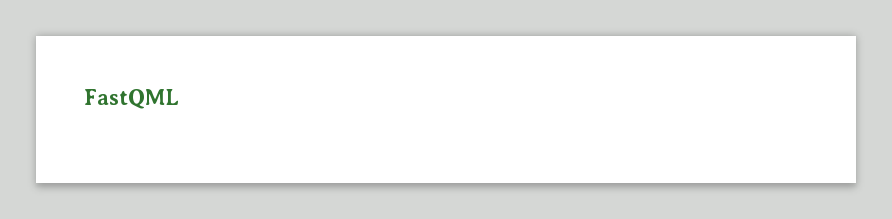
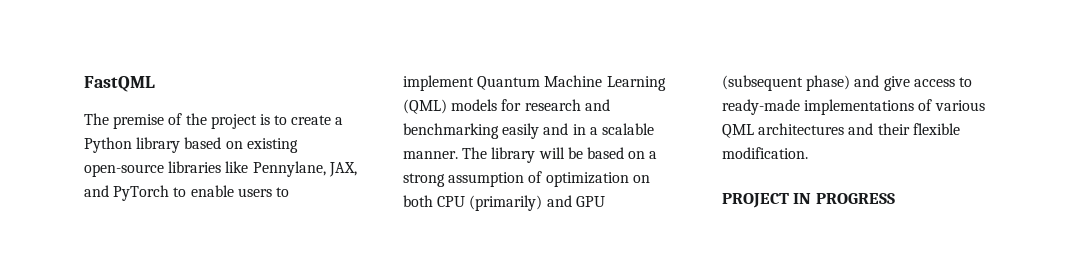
(179, 99) none -> [84,113,344,129] [84,137,298,153] [84,161,357,177] [84,185,289,201] [403,75,666,91] [403,99,610,114] [403,123,654,139] [403,147,658,163] [403,171,650,187] [403,195,605,211] [722,75,972,91] [722,99,985,115] [722,123,960,138] [722,147,808,159] [722,193,895,208] // The premise of the project is to create a Python library based on existing open-source libraries like Pennylane, JAX, and PyTorch to enable users to implement Quantum Machine Learning (QML) models for research and benchmarking easily and in a scalable manner. The library will be based on a strong assumption of optimization on both CPU (primarily) and GPU (subsequent phase) and give access to ready-made implementations of various QML architectures and their flexible modification. // PROJECT IN PROGRESS

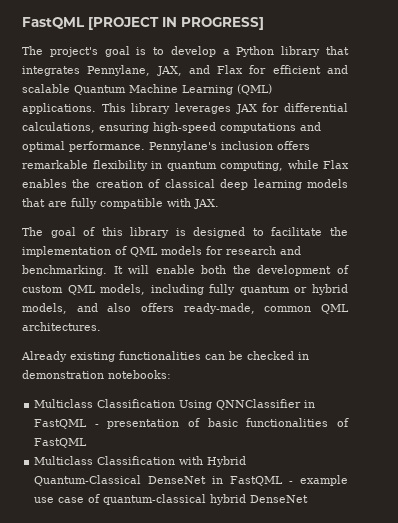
[84,76,155,92] [84,113,257,129] FastQML // The premise of the project -> [22,17,264,30] [22,46,130,57] FastQML [PROJECT IN PROGRESS] // The project's goal
[291,115,332,125] create -> [170,46,216,57] develop
[184,137,298,153] [84,161,357,177] [84,185,289,201] [403,75,666,91] [403,99,610,114] [403,123,654,139] [403,147,658,163] [403,171,650,187] [403,195,605,211] [722,75,972,91] [722,99,985,115] [722,123,960,138] [722,147,808,159] [722,193,895,208] based on existing open-source libraries like Pennylane, JAX, and PyTorch to enable users to implement Quantum Machine Learning (QML) models for research and benchmarking easily and in a scalable manner. The library will be based on a strong assumption of optimization on both CPU (primarily) and GPU (subsequent phase) and give access to ready-made implementations of various QML architectures and their flexible modification. // PROJECT IN PROGRESS -> [325,46,349,55] [22,65,348,76] [22,84,272,95] [22,103,348,114] [22,122,321,133] [22,141,310,152] [22,160,349,171] [22,179,348,190] [22,198,219,209] [22,227,348,238] [22,246,301,257] [22,265,349,276] [22,284,348,295] [22,303,349,314] [22,322,101,331] [21,351,309,362] [22,370,171,379] [34,399,316,410] [34,418,349,429] [34,438,88,448] [34,456,247,467] [34,475,348,486] [34,494,309,505] that integrates Pennylane, JAX, and Flax for efficient and scalable Quantum Machine Learning (QML) applications. This library leverages JAX for differential calculations, ensuring high-speed computations and optimal performance. Pennylane's inclusion offers remarkable flexibility in quantum computing, while Flax enables the creation of classical deep learning models that are fully compatible with JAX. // The goal of this library is designed to facilitate the implementation of QML models for research and benchmarking. It will enable both the development of custom QML models, including fully quantum or hybrid models, and also offers ready-made, common QML architectures. // Already existing functionalities can be checked in demonstration notebooks: // Multiclass Classification Using QNNClassifier in FastQML - presentation of basic functionalities of FastQML // Multiclass Classification with Hybrid Quantum-Classical DenseNet in FastQML - example use case of quantum-classical hybrid DenseNet

